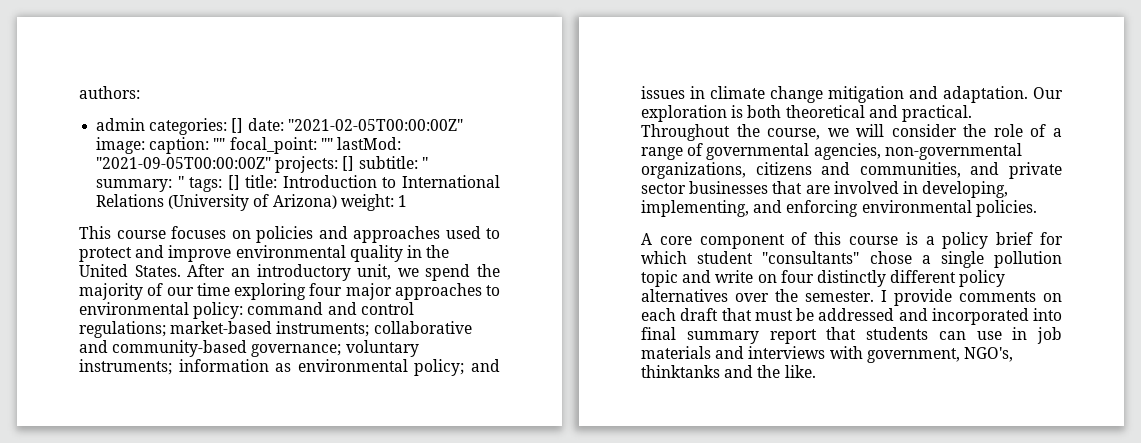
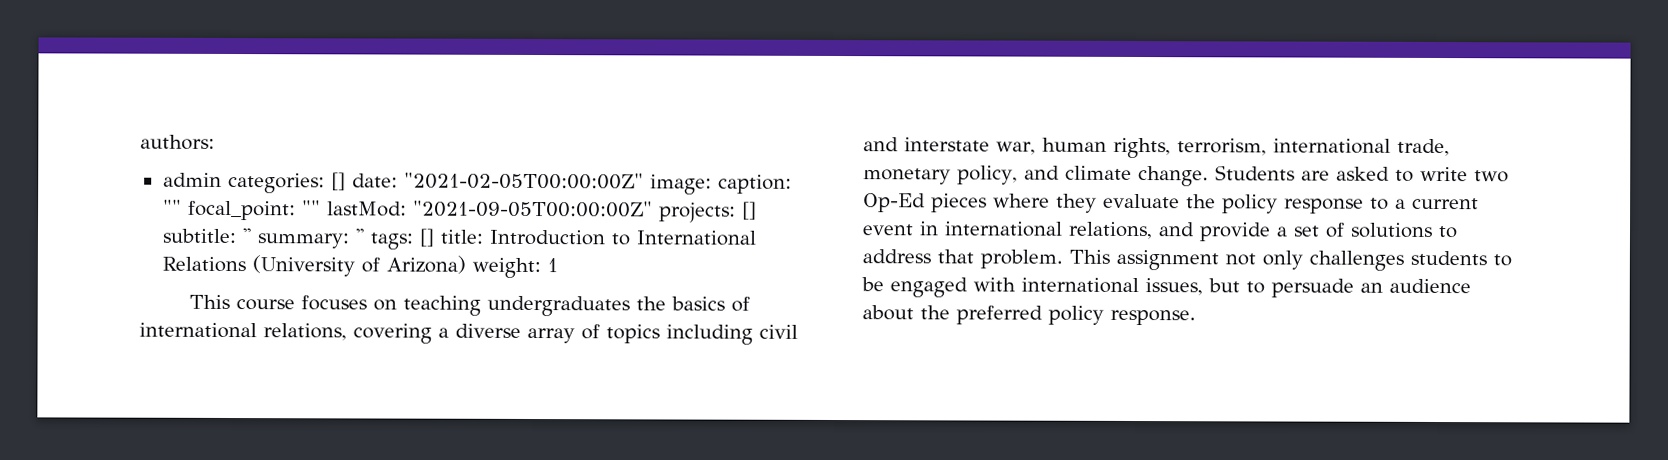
[256,226,500,243] [79,245,450,262] [79,264,500,281] [79,283,500,300] [79,302,414,319] [79,321,472,338] [79,340,419,357] [79,359,500,376] [641,86,1063,103] [641,105,972,122] [641,124,1062,141] [641,143,1022,160] [641,162,1062,179] [641,181,1009,198] [641,200,1037,217] [641,232,1063,249] [641,251,1062,268] [641,270,1006,287] [641,289,1062,306] [641,308,1062,325] [641,327,1062,344] [641,346,1013,363] [641,365,816,378] policies and approaches used to protect and improve environmental quality in the United States. After an introductory unit, we spend the majority of our time exploring four major approaches to environmental policy: command and control regulations; market-based instruments; collaborative and community-based governance; voluntary instruments; information as environmental policy; and issues in climate change mitigation and adaptation. Our exploration is both theoretical and practical. Throughout the course, we will consider the role of a range of governmental agencies, non-governmental organizations, citizens and communities, and private sector businesses that are involved in developing, implementing, and enforcing environmental policies. // A core component of this course is a policy brief for which student "consultants" chose a single pollution topic and write on four distinctly different policy alternatives over the semester. I provide comments on each draft that must be addressed and incorporated into final summary report that students can use in job materials and interviews with government, NGO's, thinktanks and the like. -> [402,295,750,317] [139,322,798,345] [863,137,1450,159] [863,165,1509,187] [863,193,1479,214] [862,221,1458,242] [862,249,1512,271] [861,277,1471,298] [862,305,1196,326] teaching undergraduates the basics of international relations, covering a diverse array of topics including civil and interstate war, human rights, terrorism, international trade, monetary policy, and climate change. Students are asked to write two Op-Ed pieces where they evaluate the policy response to a current event in international relations, and provide a set of solutions to address that problem. This assignment not only challenges students to be engaged with international issues, but to persuade an audience about the preferred policy response.

